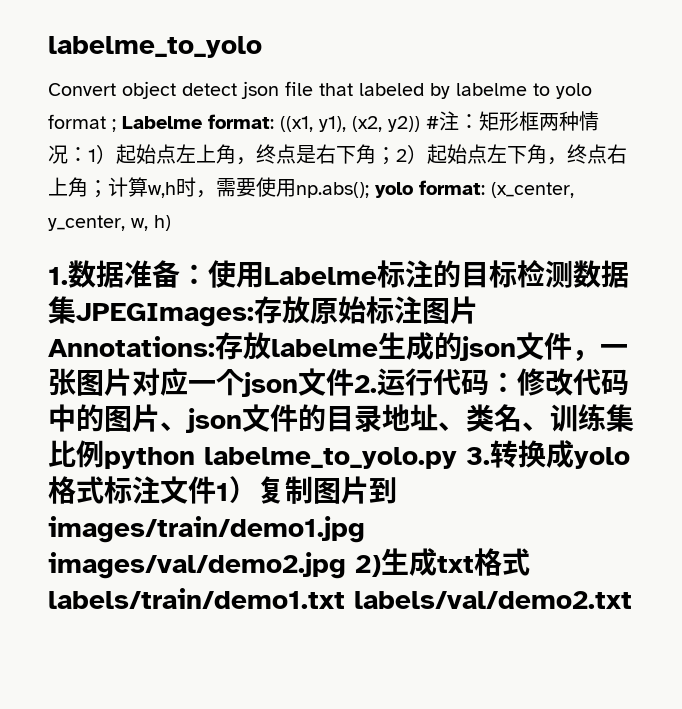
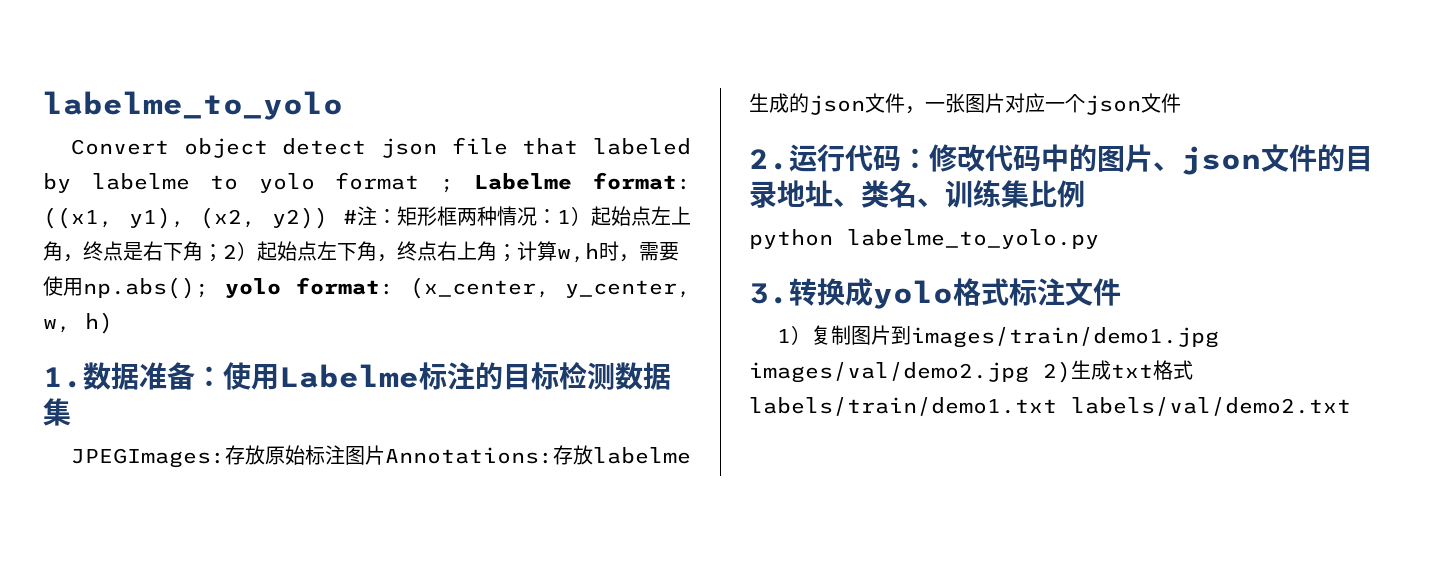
(76, 310) none -> (71, 412) //
(354, 382) none -> (1181, 103) //
(104, 454) none -> (1085, 194) //
(457, 458) none -> (1099, 239) //
(216, 490) none -> (1121, 292) //

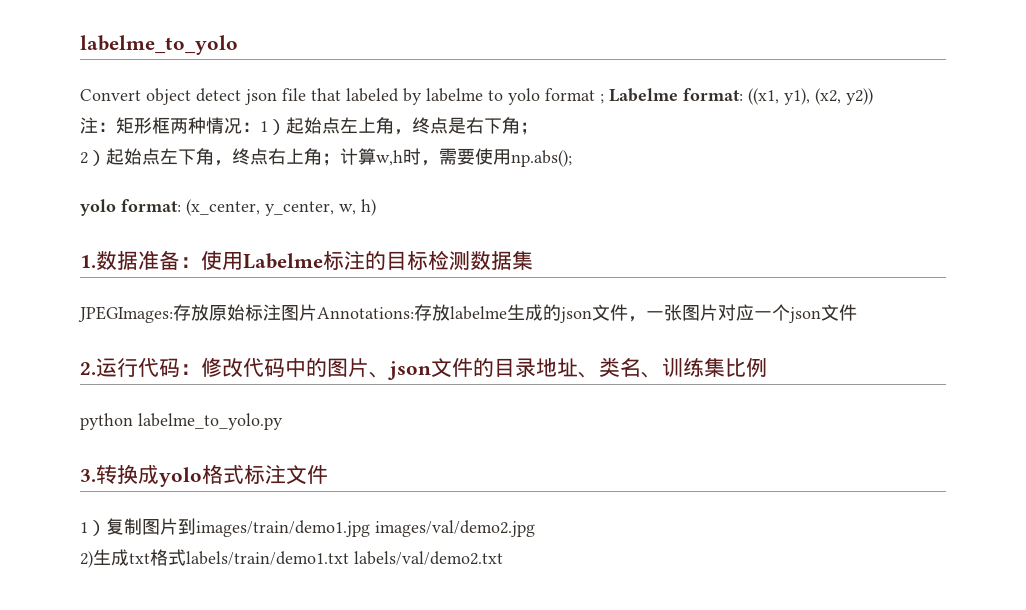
[343,210,357,224] # -> (873, 96) //
(223, 253) none -> (538, 128) //
(209, 288) none -> (572, 158) //
(1029, 372) none -> (535, 528) //

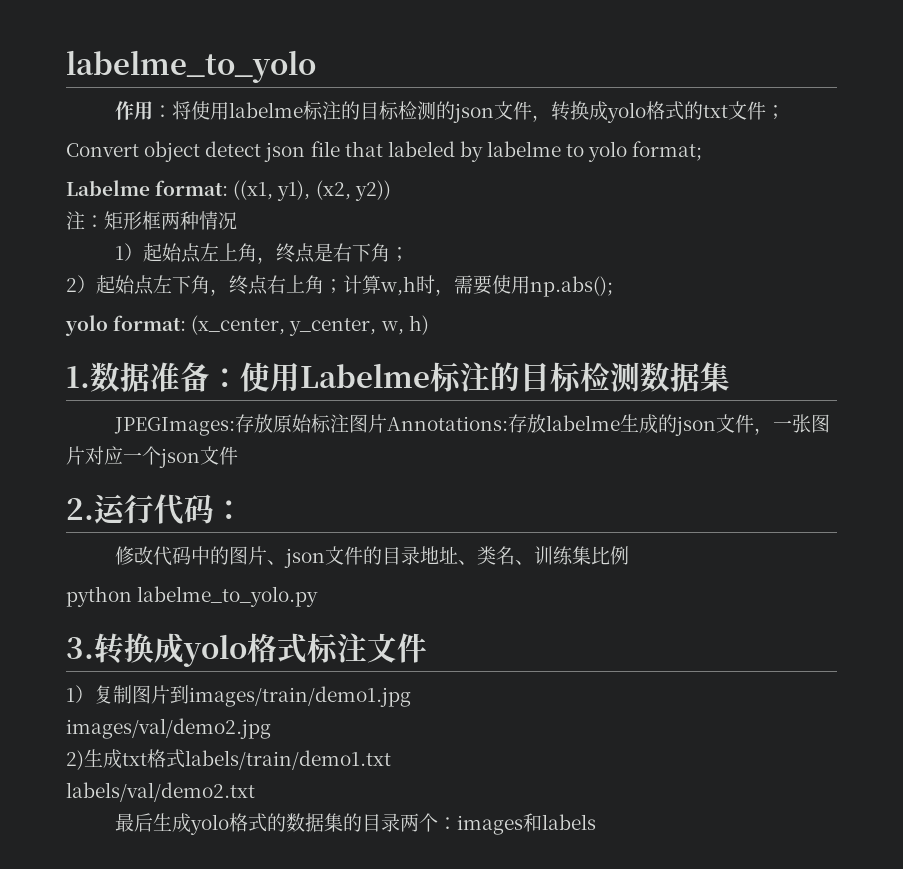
(238, 45) none -> [114,101,785,123] // 作用：将使用labelme标注的目标检测的json文件，转换成yolo格式的txt文件；
[545,88,604,104] format ; -> [632,141,703,161] format; //
[242,122,260,132] ： -> (237, 221) //
(201, 369) none -> (244, 510) //
(370, 528) none -> (411, 696) //
(349, 558) none -> (391, 760) //
(503, 558) none -> [114,813,596,835] // 最后生成yolo格式的数据集的目录两个：images和labels

